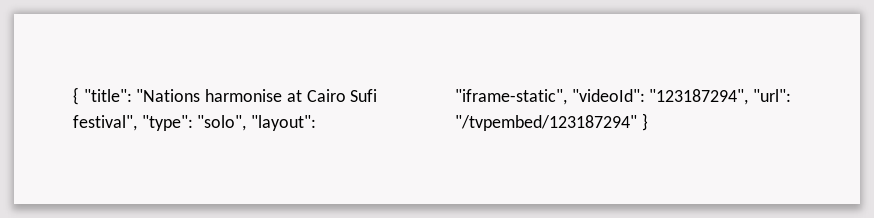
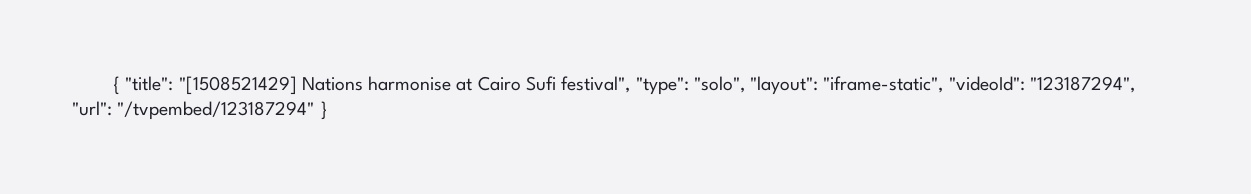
[136,89,201,102] "Nations -> [178,76,363,95] "[1508521429] Nations

